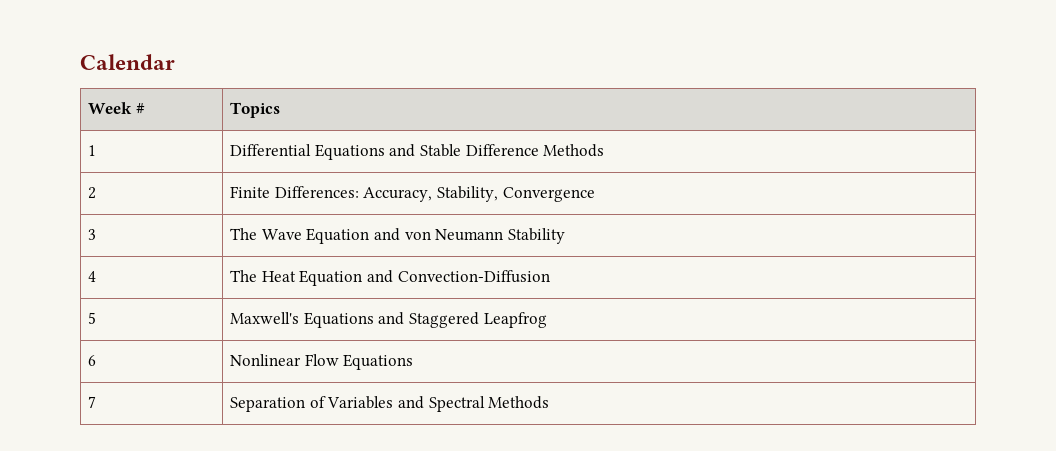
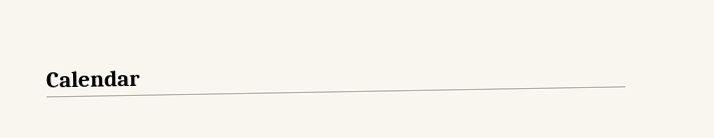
[88,102,145,114] [230,102,281,118] [88,145,97,156] [230,144,605,160] [88,187,97,199] [230,186,595,202] [88,229,97,240] [230,228,565,244] [88,271,97,282] [230,270,550,286] [88,312,97,324] [230,312,547,328] [88,355,97,366] [230,354,414,370] [88,396,97,408] [230,396,550,412] // Week # | Topics // 1 | Differential Equations and Stable Difference Methods // 2 | Finite Differences: Accuracy, Stability, Convergence // 3 | The Wave Equation and von Neumann Stability // 4 | The Heat Equation and Convection-Diffusion // 5 | Maxwell's Equations and Staggered Leapfrog // 6 | Nonlinear Flow Equations // 7 | Separation of Variables and Spectral Methods -> (141, 78) none

